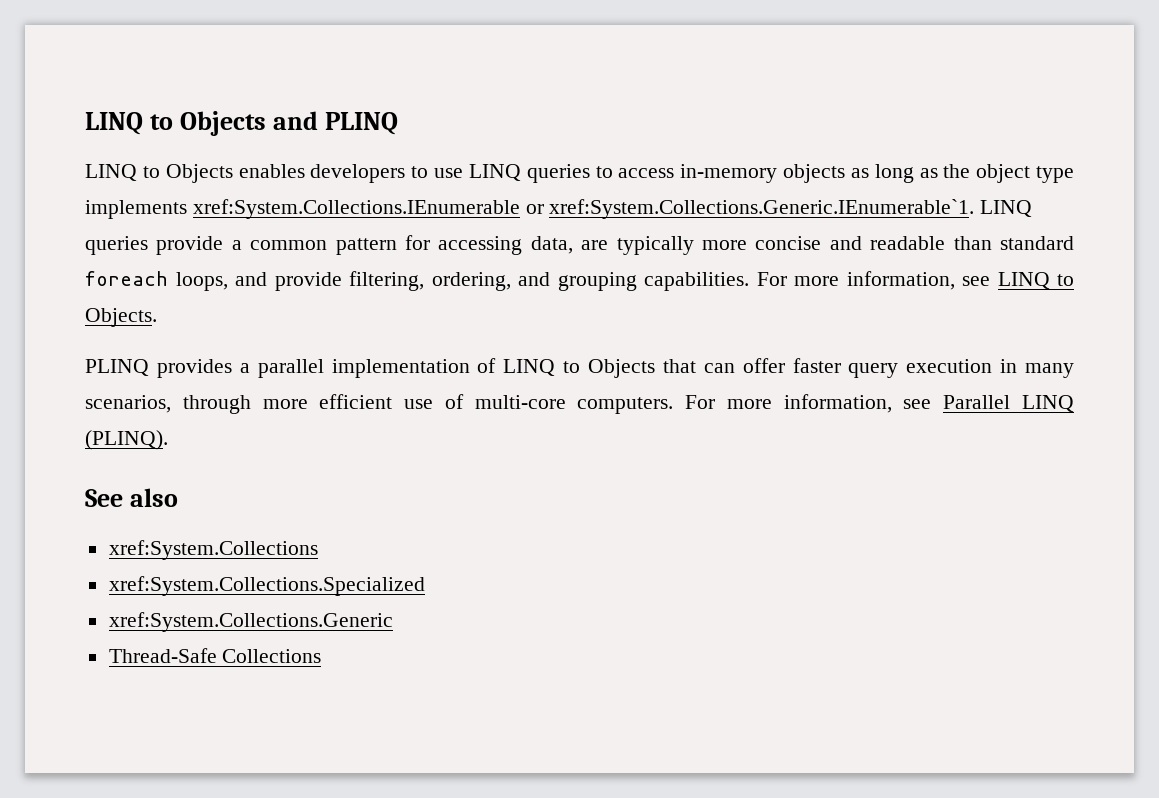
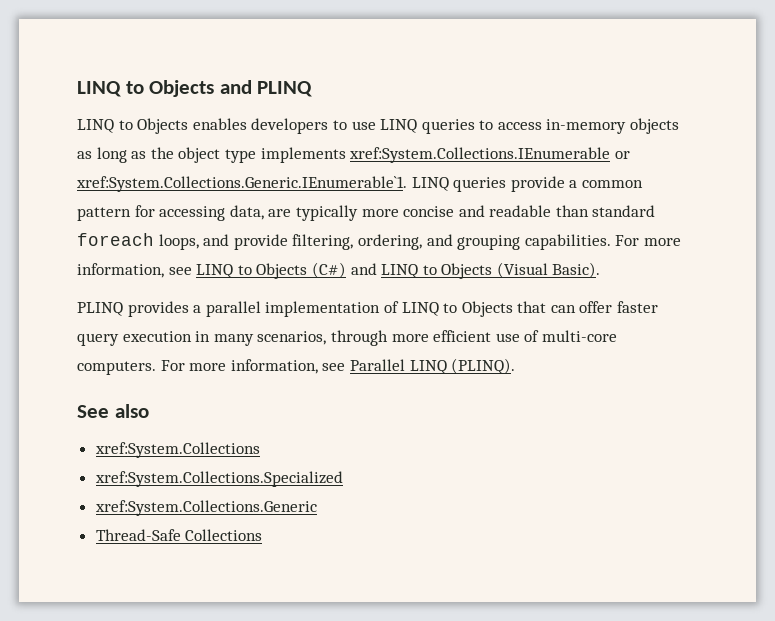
[85,308,157,327] Objects. -> [256,262,601,279] Objects (C#) and LINQ to Objects (Visual Basic).

